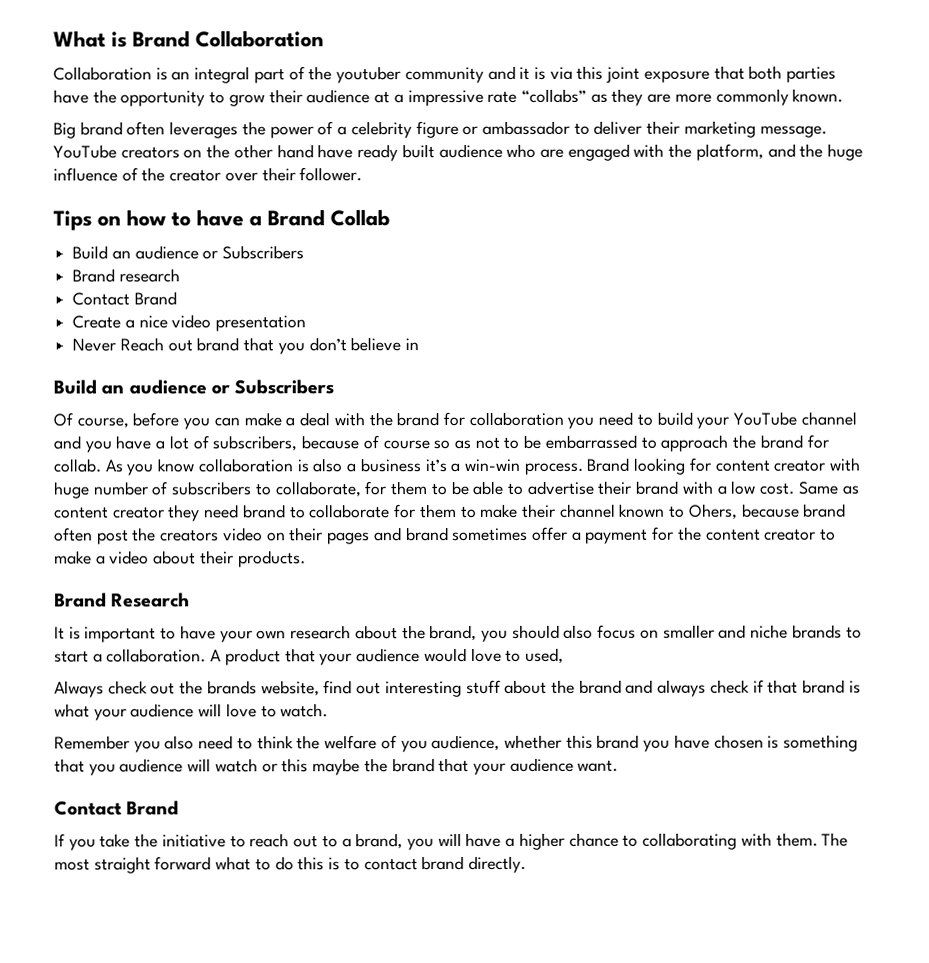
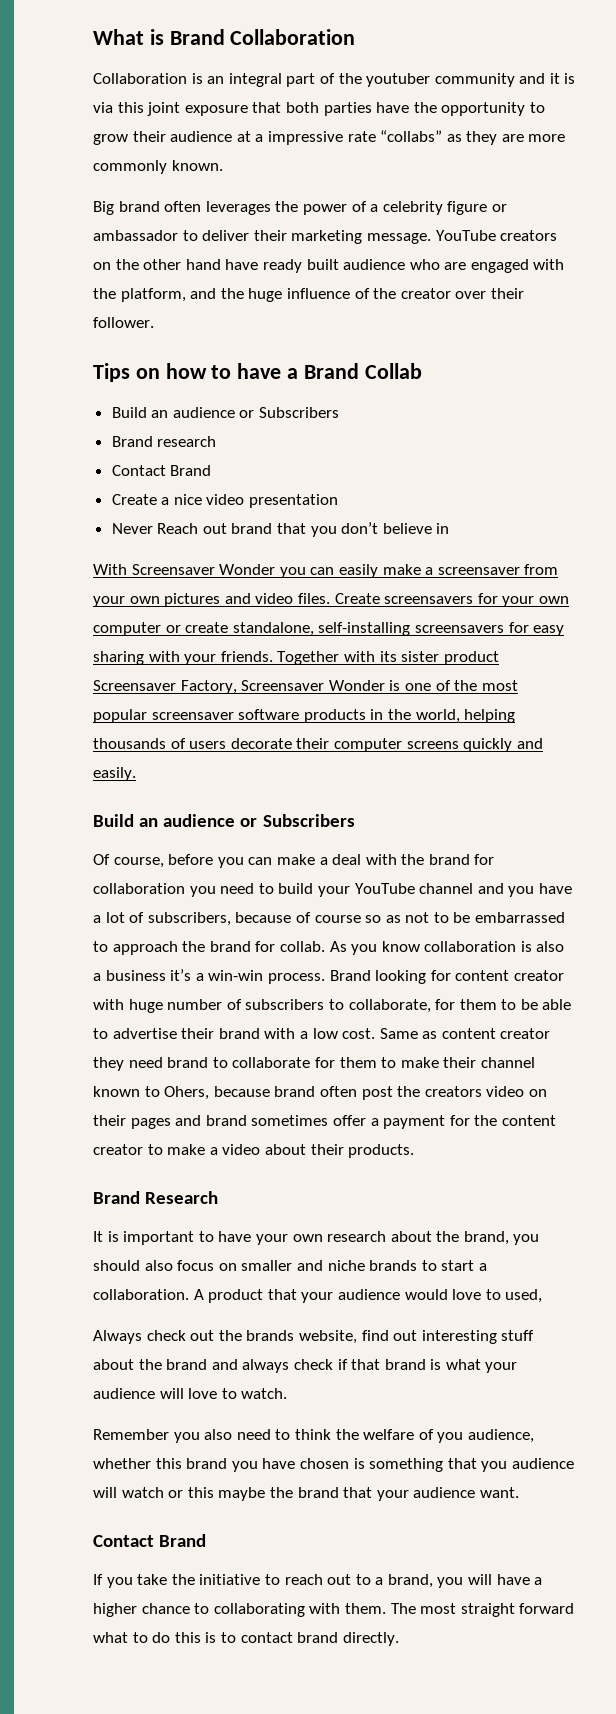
(420, 344) none -> [93,564,559,578] [93,593,569,607] [93,622,565,636] [93,651,499,665] [93,680,518,694] [93,709,516,723] [93,738,543,752] [93,767,136,781] // With Screensaver Wonder you can easily make a screensaver from your own pictures and video files. Create screensavers for your own computer or create standalone, self-installing screensavers for easy sharing with your friends. Together with its sister product Screensaver Factory, Screensaver Wonder is one of the most popular screensaver software products in the world, helping thousands of users decorate their computer screens quickly and easily.

